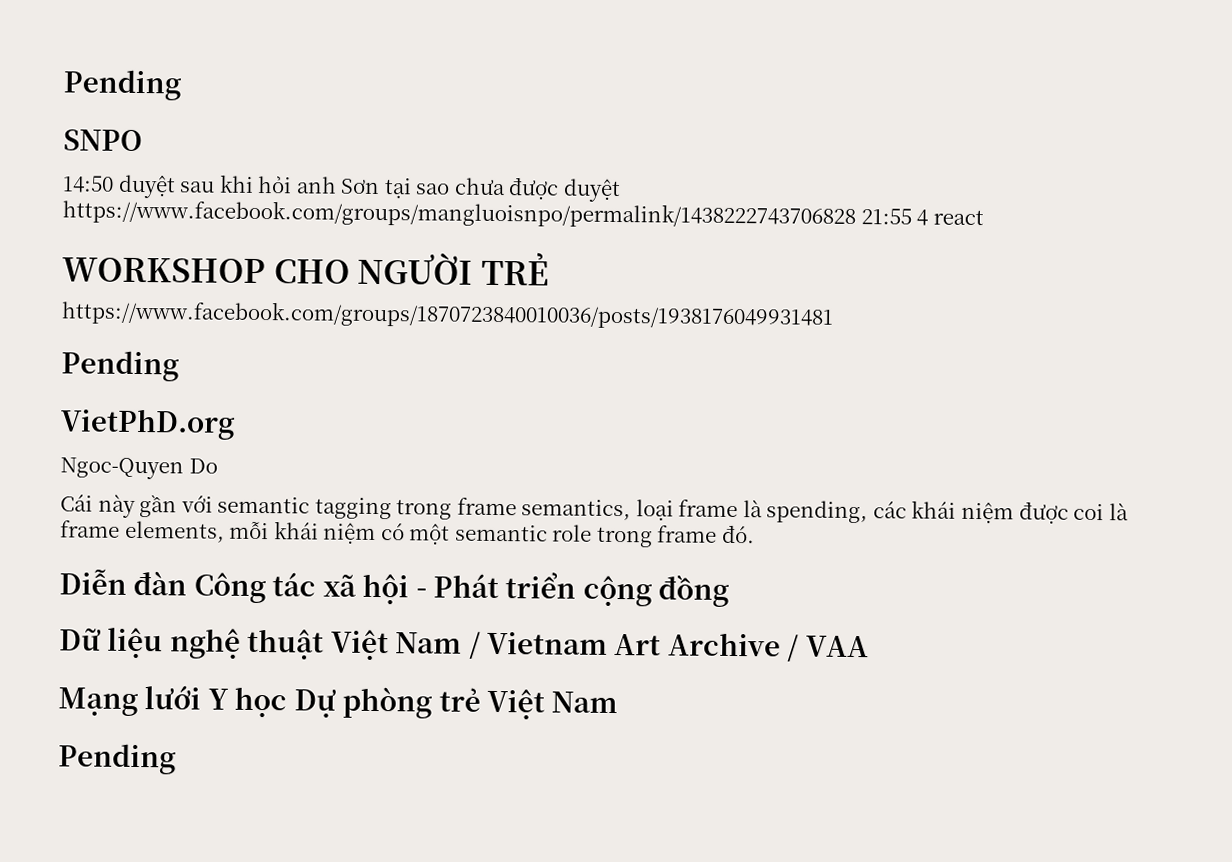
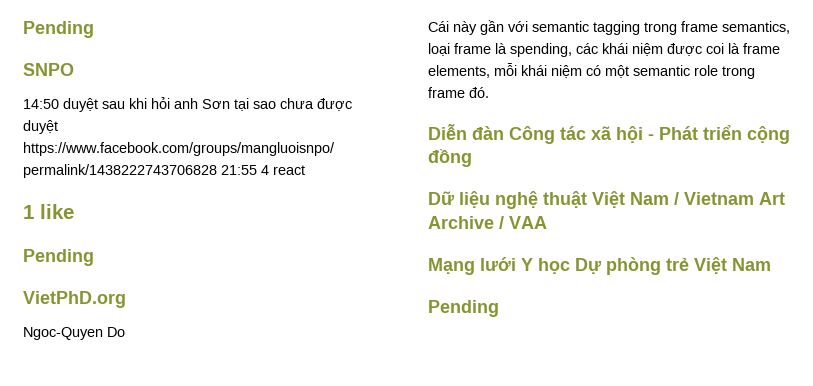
[62,251,549,286] [61,300,834,330] WORKSHOP CHO NGƯỜI TRẺ // https://www.facebook.com/groups/1870723840010036/posts/1938176049931481 -> [23,204,74,219] 1 like

